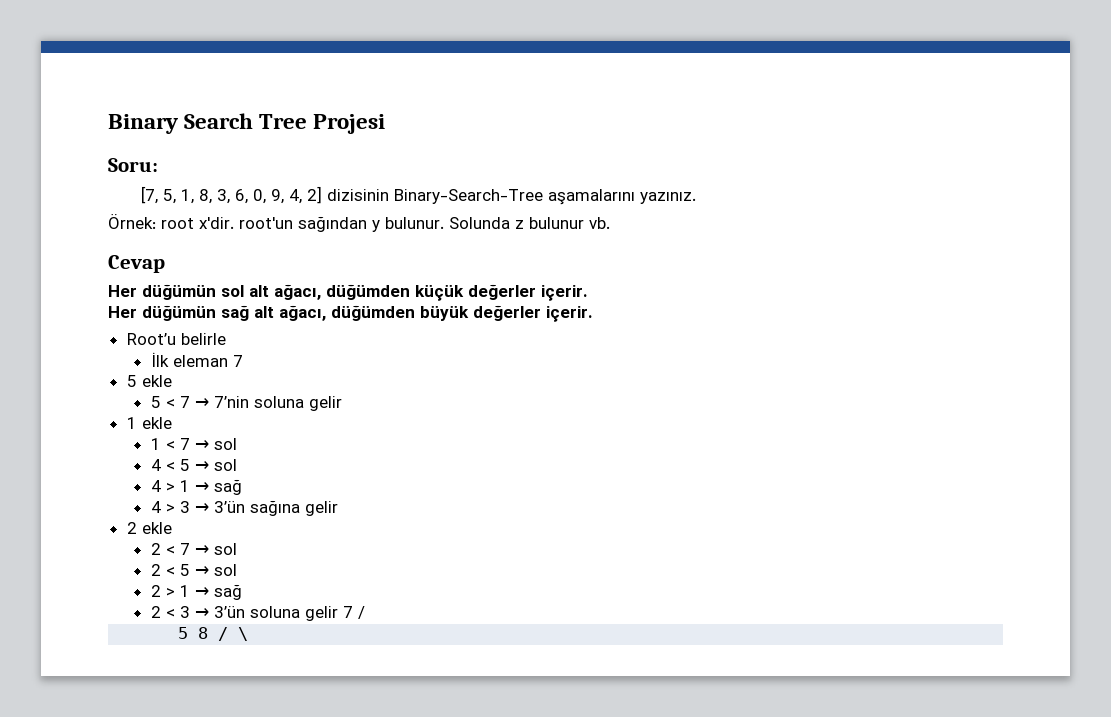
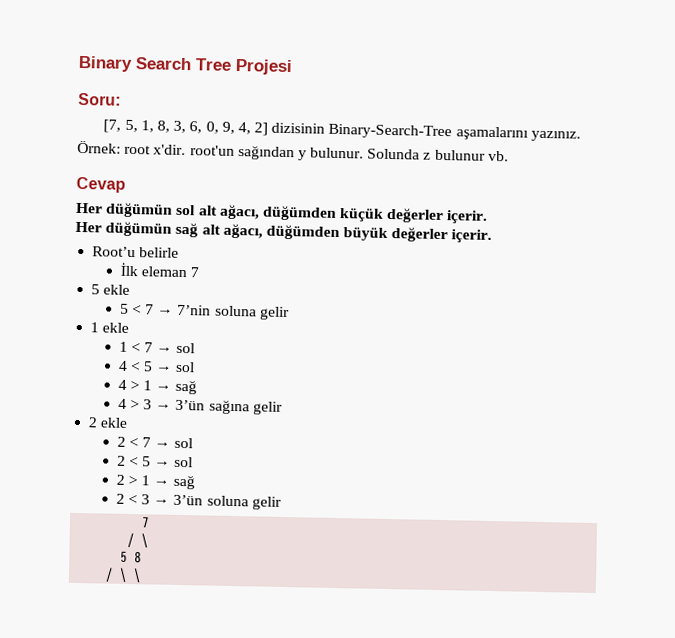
[342,606,365,619] 7 / -> [141,516,151,528] [127,532,150,549] // 7 // / \
[218,627,249,641] / \ -> [105,567,143,584] // / \ \

